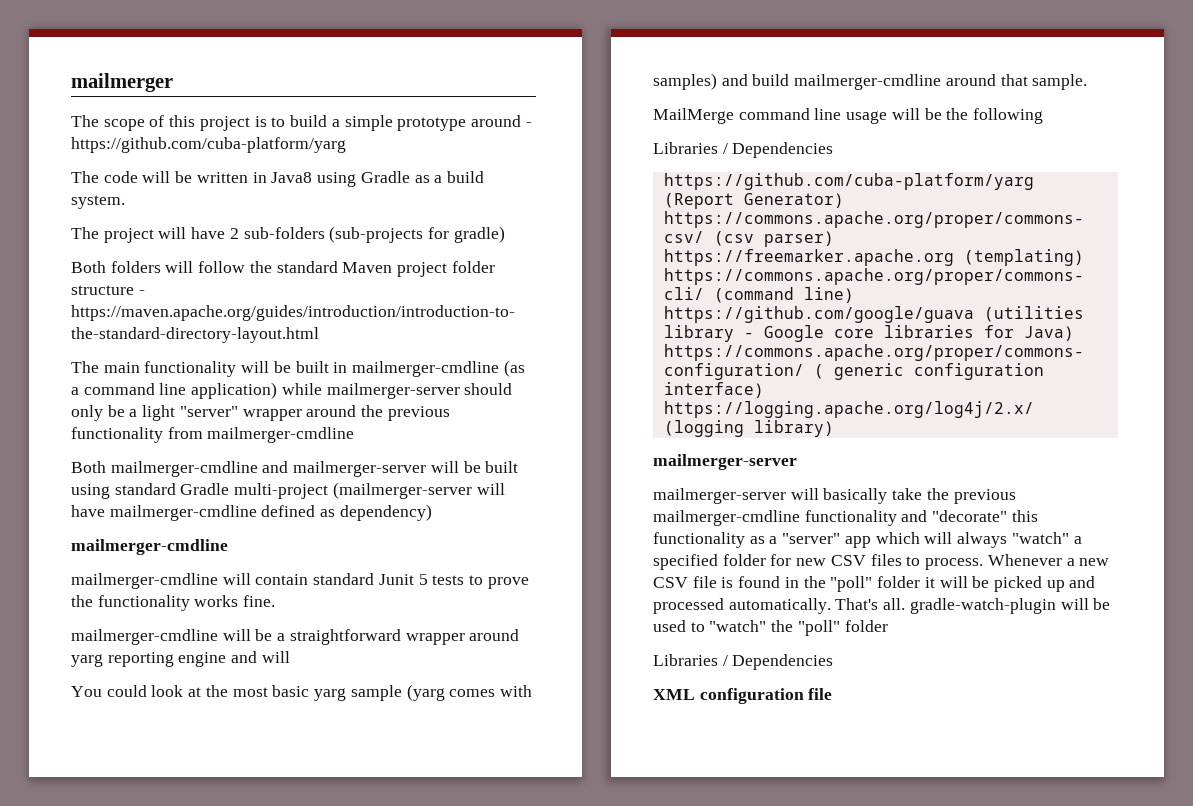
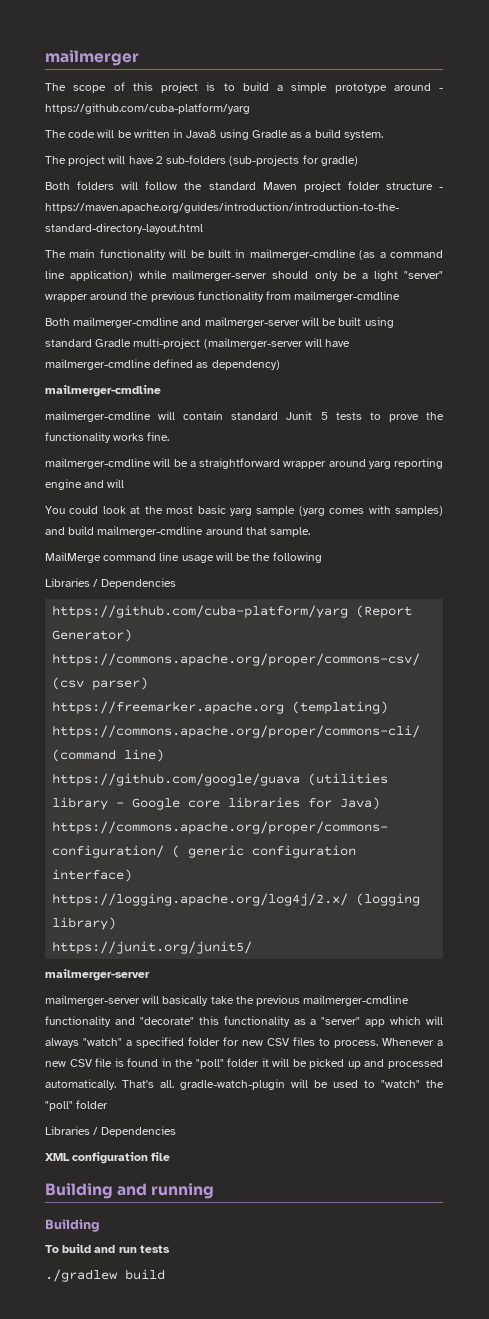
(834, 428) none -> [52,941,253,954] // https://junit.org/junit5/
(833, 694) none -> [45,1183,215,1199] [45,1219,100,1232] [45,1244,170,1253] [45,1269,165,1282] // Building and running // Building // To build and run tests // ./gradlew build

